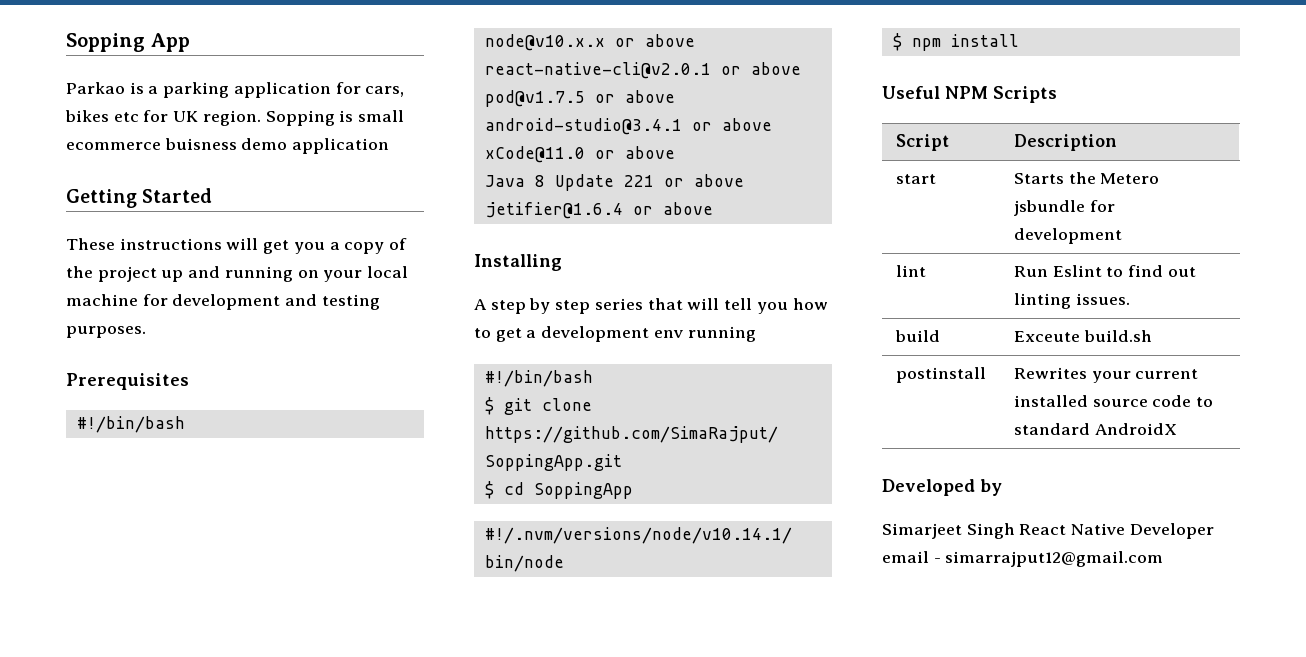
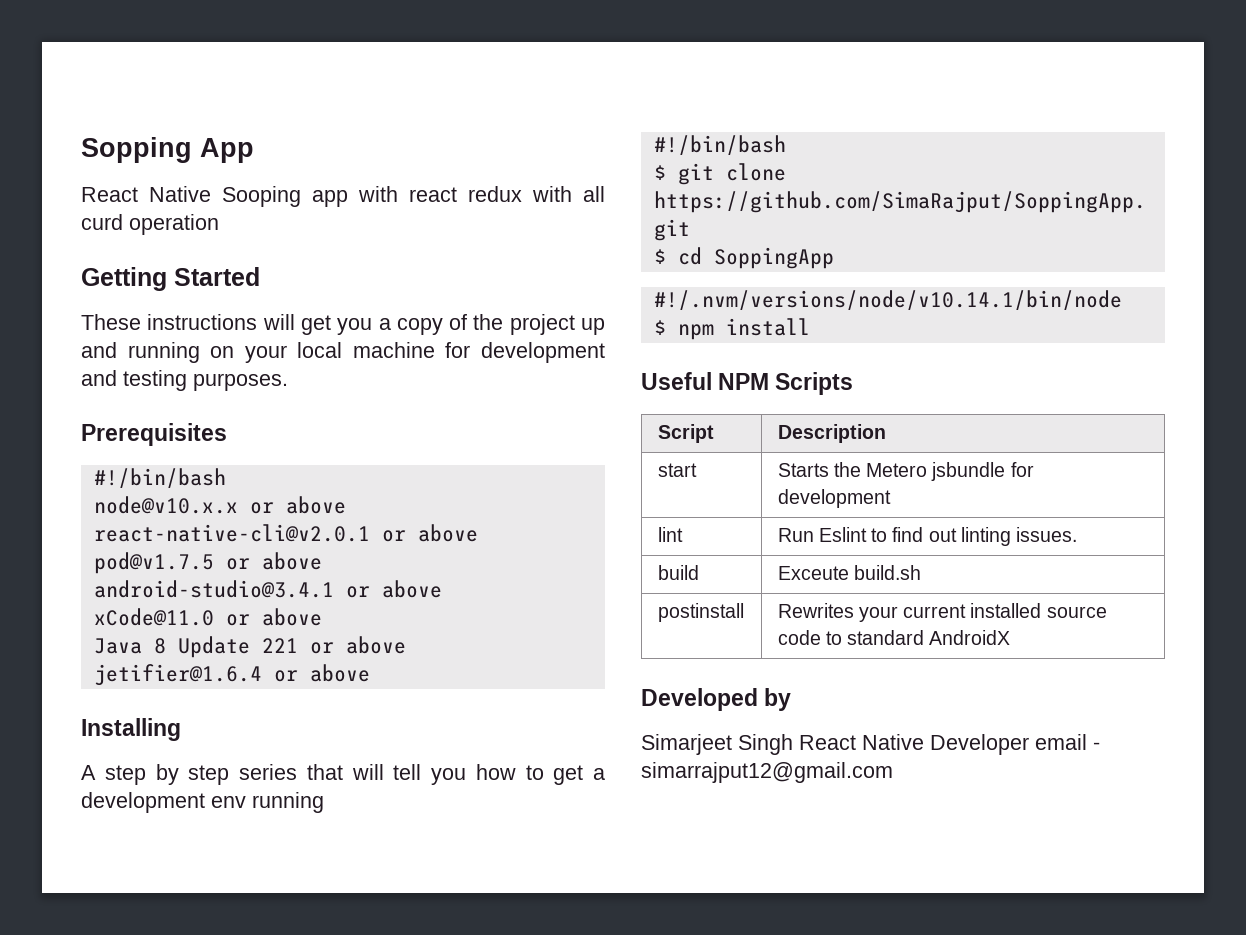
[66,82,405,98] [65,110,405,126] [66,138,390,154] Parkao is a parking application for cars, bikes etc for UK region. Sopping is small ecommerce buisness demo application -> [81,186,605,207] [81,214,219,235] React Native Sooping app with react redux with all curd operation

